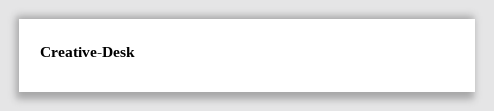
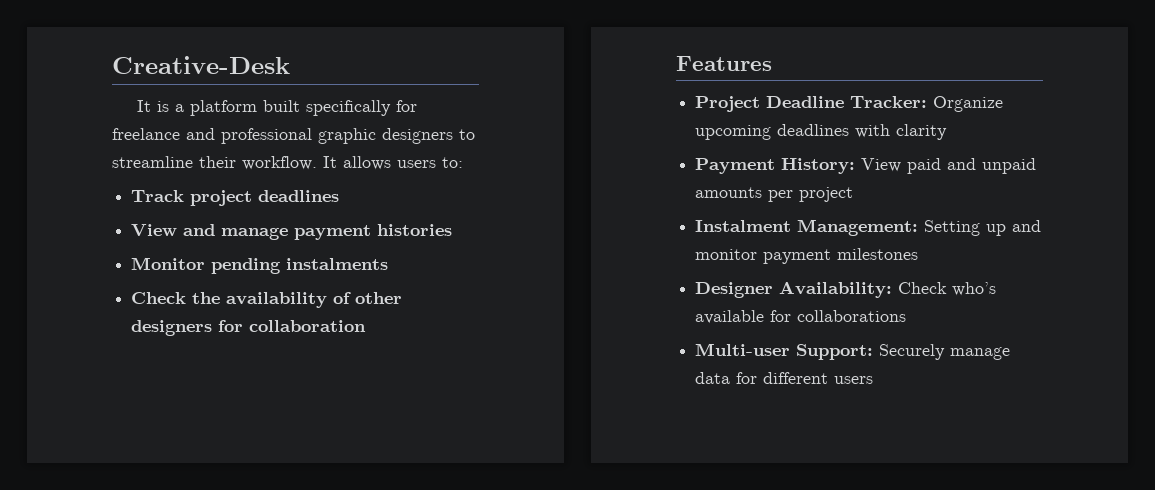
(135, 52) none -> [136,100,417,116] [112,128,475,144] [112,156,463,170] [131,190,340,206] [131,224,453,240] [131,257,389,274] [131,292,403,308] [131,320,367,336] [676,56,772,71] [695,96,1004,112] [695,124,948,140] [695,158,1037,174] [695,187,854,202] [695,219,1042,236] [695,248,919,264] [695,281,997,298] [695,310,907,324] [695,343,1011,360] [695,372,874,384] // It is a platform built specifically for freelance and professional graphic designers to streamline their workflow. It allows users to: // Track project deadlines // View and manage payment histories // Monitor pending instalments // Check the availability of other designers for collaboration // Features // Project Deadline Tracker: Organize upcoming deadlines with clarity // Payment History: View paid and unpaid amounts per project // Instalment Management: Setting up and monitor payment milestones // Designer Availability: Check who’s available for collaborations // Multi-user Support: Securely manage data for different users

